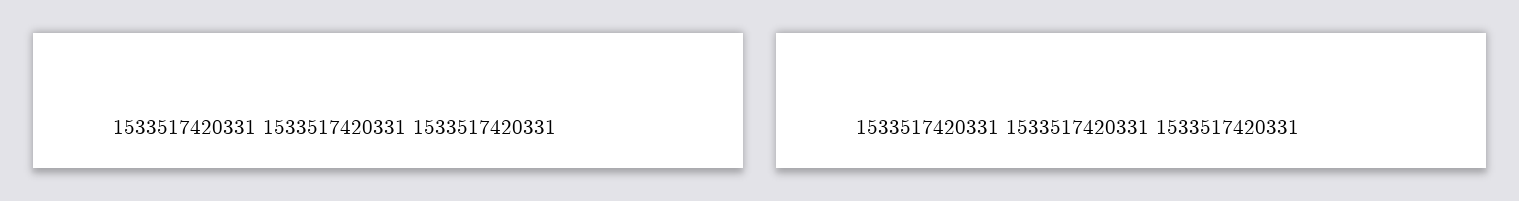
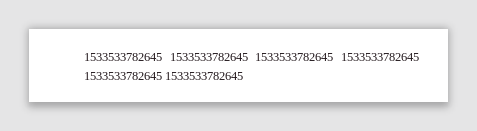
[113,119,1299,134] 1533517420331 1533517420331 1533517420331 1533517420331 1533517420331 1533517420331 -> [84,53,419,61] [84,72,244,80] 1533533782645 1533533782645 1533533782645 1533533782645 1533533782645 1533533782645

